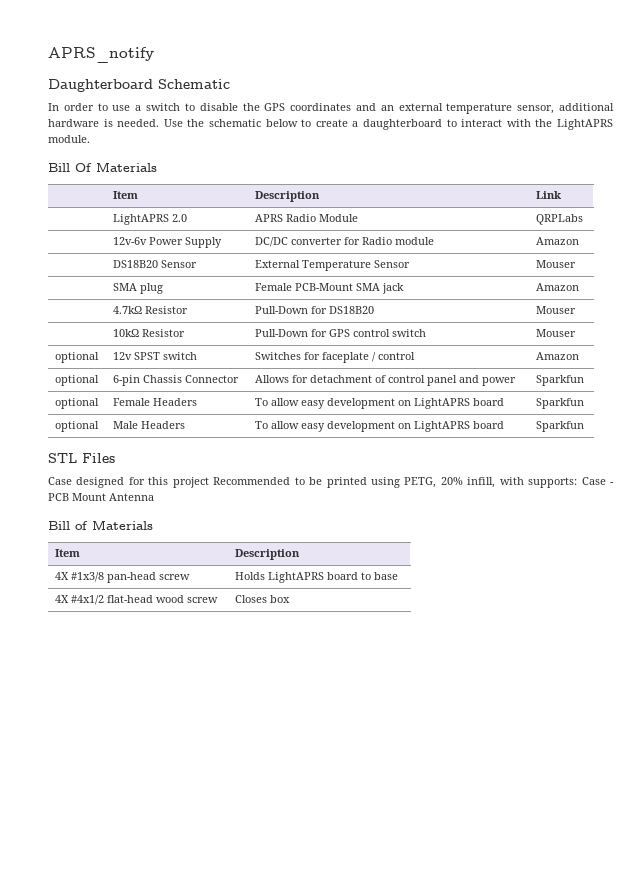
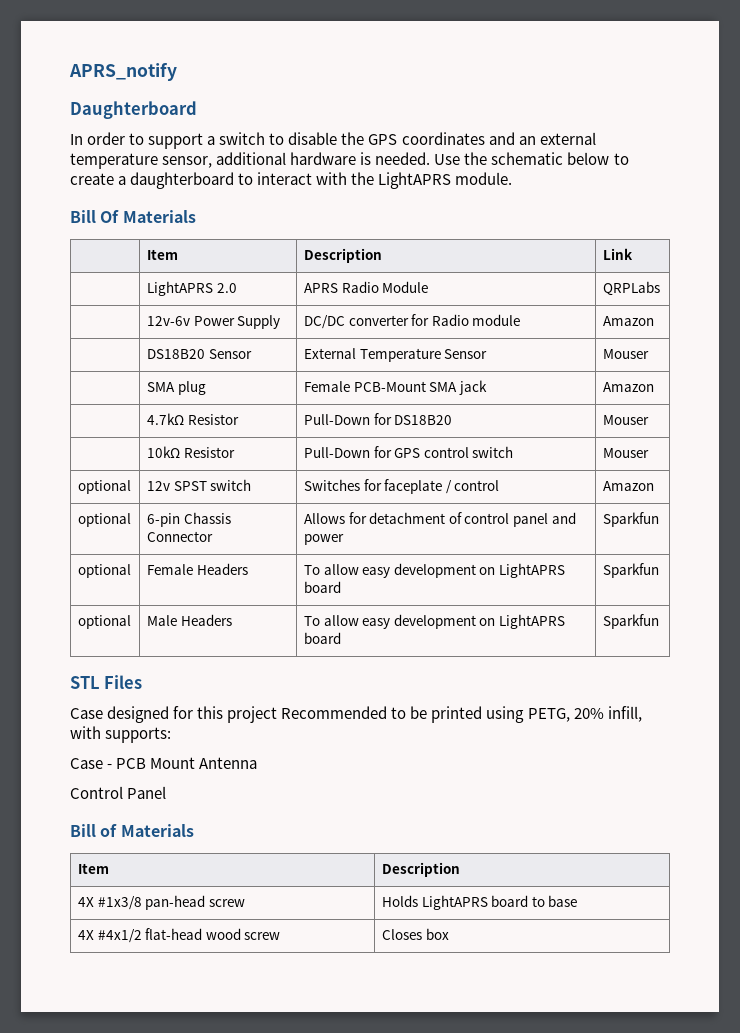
[158,79,230,89] Schematic -> (197, 110) none
[112,105,131,111] use -> [148,133,204,149] support
(578, 482) none -> (172, 735) //
(154, 497) none -> [70,786,167,799] // Control Panel

